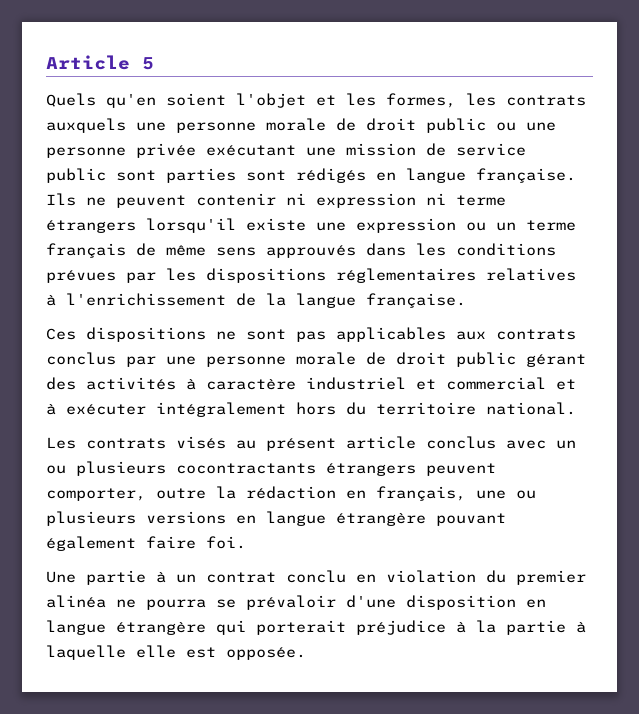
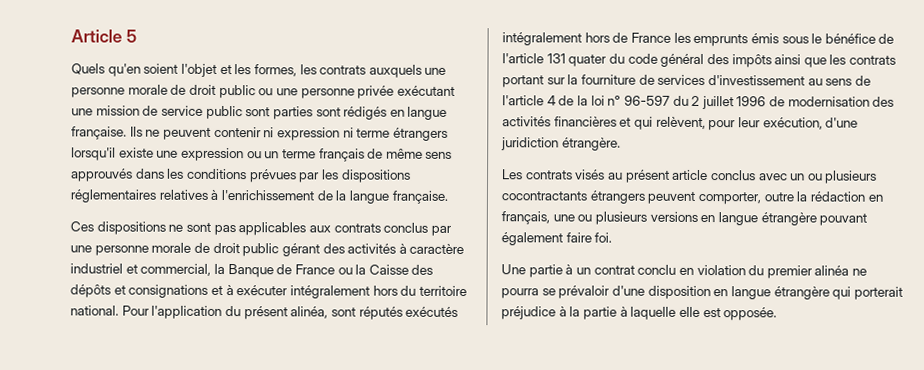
[446,377,546,390] commercial -> [140,263,434,278] [70,284,209,298] commercial, la Banque de France ou la Caisse des dépôts et consignations
(576, 408) none -> [121,305,459,320] [502,32,895,47] [502,53,897,68] [502,74,871,88] [502,95,895,110] [502,116,859,131] [501,137,621,151] Pour l'application du présent alinéa, sont réputés exécutés intégralement hors de France les emprunts émis sous le bénéfice de l'article 131 quater du code général des impôts ainsi que les contrats portant sur la fourniture de services d'investissement au sens de l'article 4 de la loi n° 96-597 du 2 juillet 1996 de modernisation des activités financières et qui relèvent, pour leur exécution, d'une juridiction étrangère.

